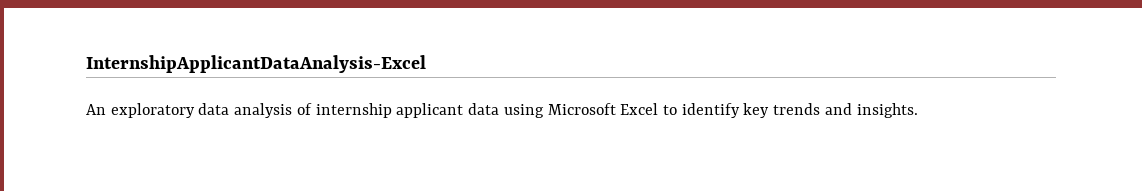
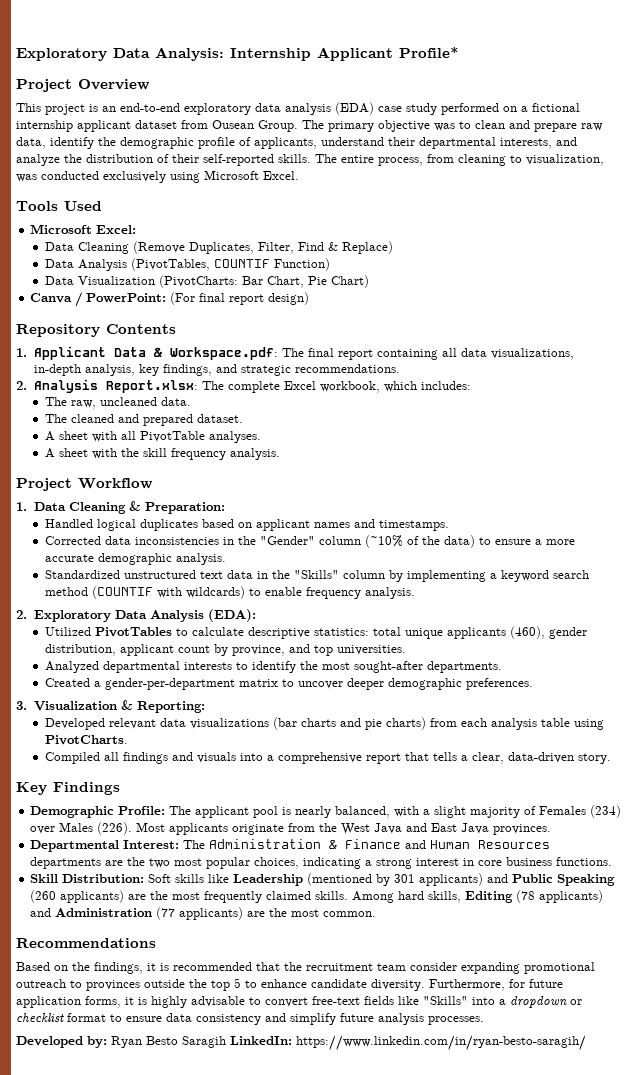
[86,55,426,73] [86,103,918,118] InternshipApplicantDataAnalysis-Excel // An exploratory data analysis of internship applicant data using Microsoft Excel to identify key trends and insights. -> [16,47,459,61] [16,79,150,92] [16,102,580,115] [16,120,603,132] [16,137,577,149] [16,154,604,166] [16,170,299,183] [16,201,102,211] [30,224,137,234] [44,241,393,254] [44,258,330,271] [44,275,369,288] [30,292,310,307] [16,324,176,337] [16,346,574,360] [33,364,400,376] [16,379,471,393] [44,397,191,409] [44,414,243,426] [44,431,261,443] [44,448,280,460] [16,478,153,491] [16,501,225,514] [44,519,449,531] [44,535,575,548] [44,553,226,565] [44,570,589,582] [44,586,415,599] [16,609,256,622] [44,626,587,639] [44,644,406,656] [44,661,502,673] [44,678,533,690] [16,700,205,713] [44,717,604,730] [44,735,128,745] [44,752,611,764] [16,782,120,795] [30,805,622,818] [30,822,552,835] [30,839,551,852] [30,857,613,869] [30,873,616,886] [30,890,604,903] [30,907,377,920] [16,938,156,948] [16,962,595,974] [16,978,563,991] [16,996,582,1008] [16,1013,484,1025] [16,1035,586,1051] Exploratory Data Analysis: Internship Applicant Profile* // Project Overview // This project is an end-to-end exploratory data analysis (EDA) case study performed on a fictional internship applicant dataset from Ousean Group. The primary objective was to clean and prepare raw data, identify the demographic profile of applicants, understand their departmental interests, and analyze the distribution of their self-reported skills. The entire process, from cleaning to visualization, was conducted exclusively using Microsoft Excel. // Tools Used // Microsoft Excel: // Data Cleaning (Remove Duplicates, Filter, Find & Replace) // Data Analysis (PivotTables, COUNTIF Function) // Data Visualization (PivotCharts: Bar Chart, Pie Chart) // Canva / PowerPoint: (For final report design) // Repository Contents // 1. Applicant Data & Workspace.pdf: The final report containing all data visualizations, in-depth analysis, key findings, and strategic recommendations. // 2. Analysis Report.xlsx: The complete Excel workbook, which includes: // The raw, uncleaned data. // The cleaned and prepared dataset. // A sheet with all PivotTable analyses. // A sheet with the skill frequency analysis. // Project Workflow // 1. Data Cleaning & Preparation: // Handled logical duplicates based on applicant names and timestamps. // Corrected data inconsistencies in the "Gender" column (~10% of the data) to ensure a more accurate demographic analysis. // Standardized unstructured text data in the "Skills" column by implementing a keyword search method (COUNTIF with wildcards) to enable frequency analysis. // 2. Exploratory Data Analysis (EDA): // Utilized PivotTables to calculate descriptive statistics: total unique applicants (460), gender distribution, applicant count by province, and top universities. // Analyzed departmental interests to identify the most sought-after departments. // Created a gender-per-department matrix to uncover deeper demographic preferences. // 3. Visualization & Reporting: // Developed relevant data visualizations (bar charts and pie charts) from each analysis table using PivotCharts. // Compiled all findings and visuals into a comprehensive report that tells a clear, data-driven story. // Key Findings // Demographic Profile: The applicant pool is nearly balanced, with a slight majority of Females (234) over Males (226). Most applicants originate from the West Java and East Java provinces. // Departmental Interest: The Administration & Finance and Human Resources departments are the two most popular choices, indicating a strong interest in core business functions. // Skill Distribution: Soft skills like Leadership (mentioned by 301 applicants) and Public Speaking (260 applicants) are the most frequently claimed skills. Among hard skills, Editing (78 applicants) and Administration (77 applicants) are the most common. // Recommendations // Based on the findings, it is recommended that the recruitment team consider expanding promotional outreach to provinces outside the top 5 to enhance candidate diversity. Furthermore, for future application forms, it is highly advisable to convert free-text fields like "Skills" into a dropdown or checklist format to ensure data consistency and simplify future analysis processes. // Developed by: Ryan Besto Saragih LinkedIn: https://www.linkedin.com/in/ryan-besto-saragih/

